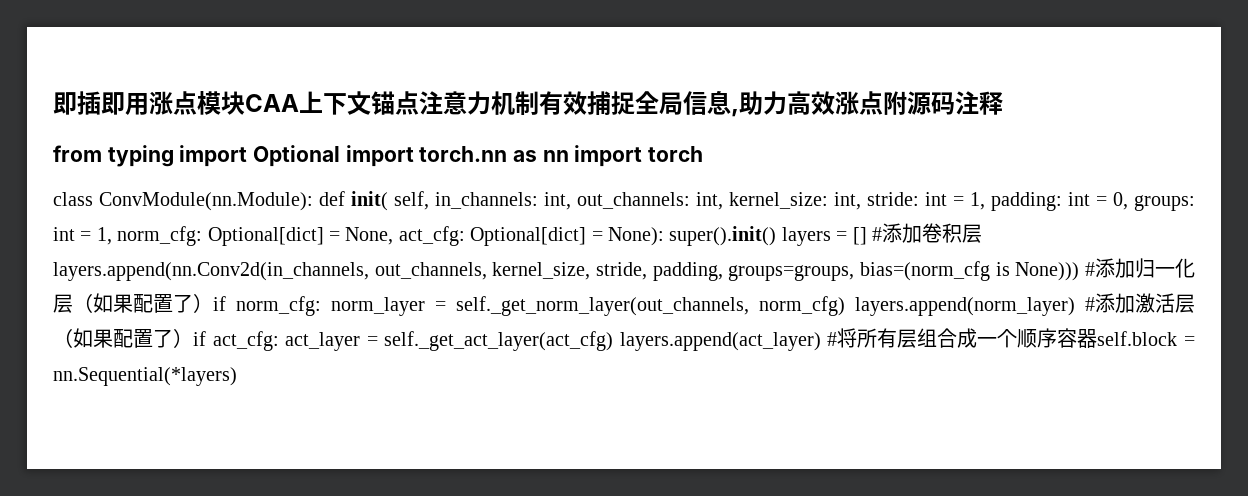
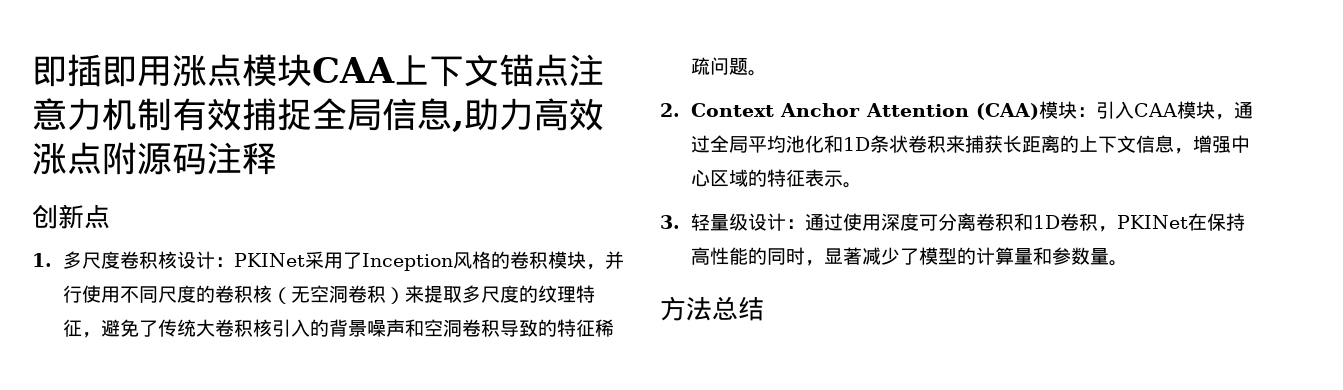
[53,145,704,167] [53,191,1195,211] [53,223,982,246] [53,258,1195,281] [53,293,1195,316] [53,328,1195,351] [53,367,237,386] from typing import Optional import torch.nn as nn import torch // class ConvModule(nn.Module): def init( self, in_channels: int, out_channels: int, kernel_size: int, stride: int = 1, padding: int = 0, groups: int = 1, norm_cfg: Optional[dict] = None, act_cfg: Optional[dict] = None): super().init() layers = [] #添加卷积层layers.append(nn.Conv2d(in_channels, out_channels, kernel_size, stride, padding, groups=groups, bias=(norm_cfg is None))) #添加归一化层（如果配置了）if norm_cfg: norm_layer = self._get_norm_layer(out_channels, norm_cfg) layers.append(norm_layer) #添加激活层（如果配置了）if act_cfg: act_layer = self._get_act_layer(act_cfg) layers.append(act_layer) #将所有层组合成一个顺序容器self.block = nn.Sequential(*layers) -> [32,204,110,229] [32,251,625,271] [63,285,596,304] [63,319,615,338] [691,57,768,76] [660,101,1253,120] [691,135,1251,154] [691,169,863,188] [660,213,1246,232] [691,247,1129,266] [660,296,764,321] 创新点 // 1.多尺度卷积核设计：PKINet采用了Inception风格的卷积模块，并行使用不同尺度的卷积核（无空洞卷积）来提取多尺度的纹理特征，避免了传统大卷积核引入的背景噪声和空洞卷积导致的特征稀疏问题。 // 2. Context Anchor Attention (CAA)模块：引入CAA模块，通过全局平均池化和1D条状卷积来捕获长距离的上下文信息，增强中心区域的特征表示。 // 3.轻量级设计：通过使用深度可分离卷积和1D卷积，PKINet在保持高性能的同时，显著减少了模型的计算量和参数量。 // 方法总结

